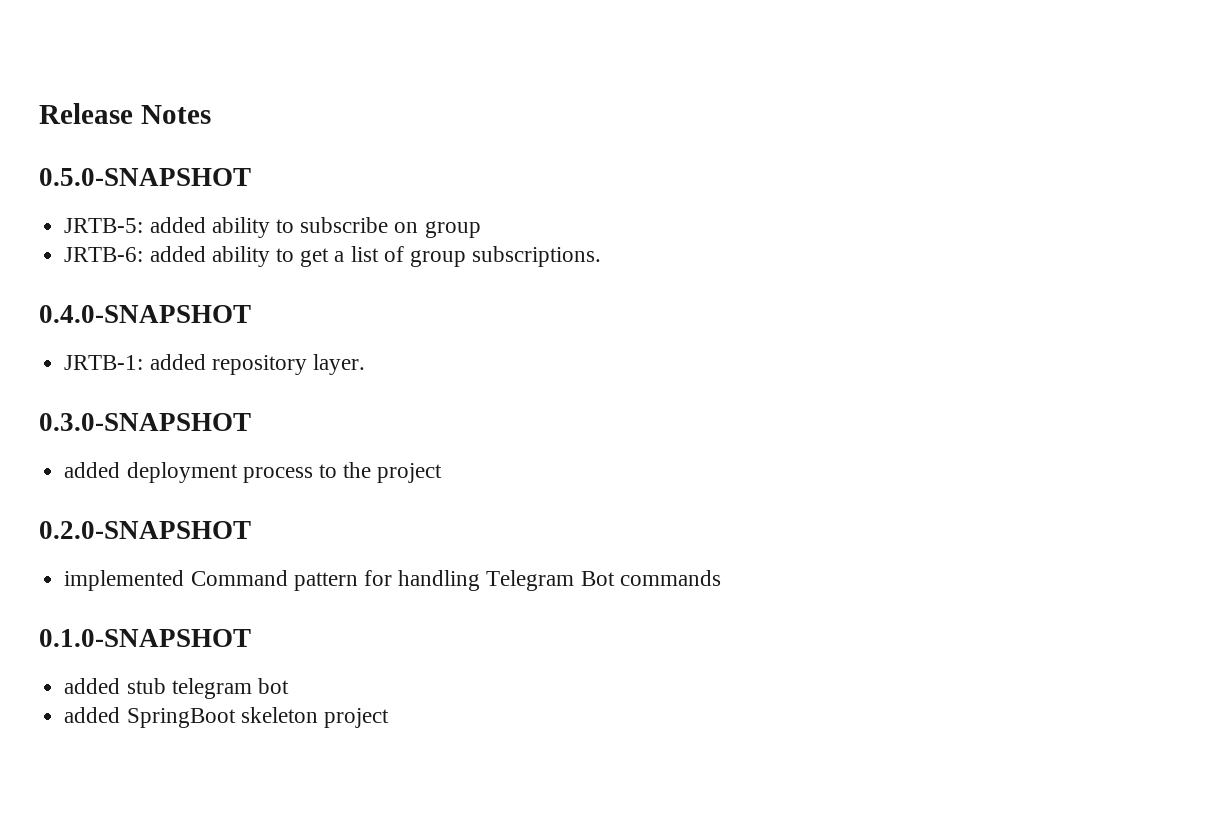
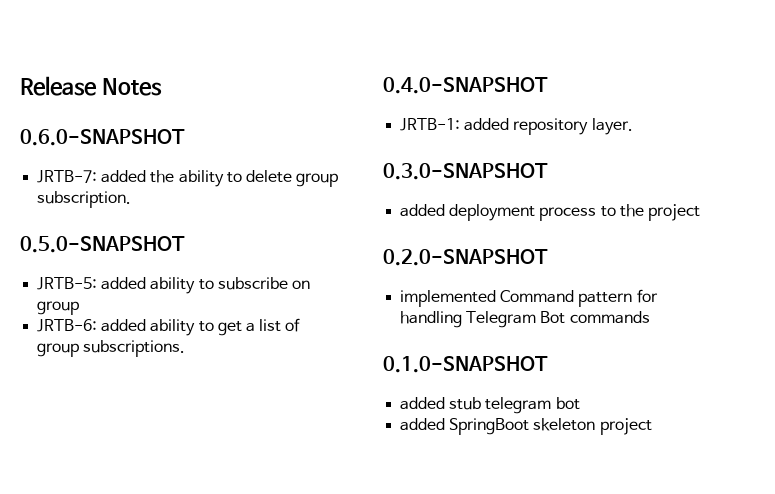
(211, 114) none -> [20,129,185,146] [37,170,339,187] [37,191,132,208] // 0.6.0-SNAPSHOT // JRTB-7: added the ability to delete group subscription.

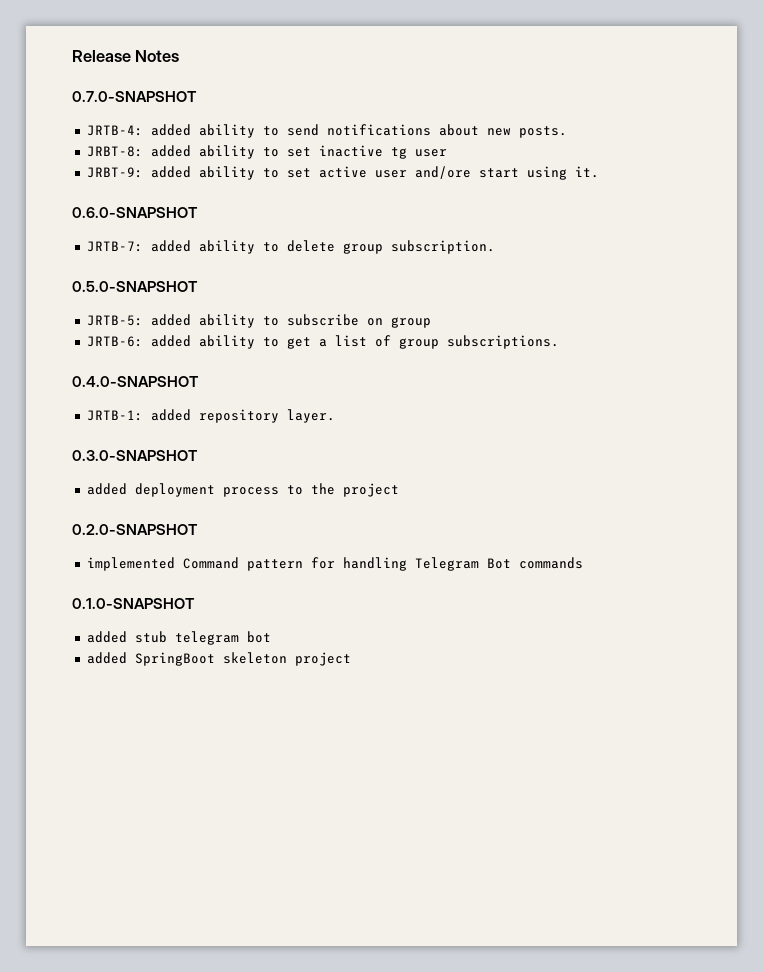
(162, 87) none -> [72,91,197,102] [86,124,567,138] [86,145,447,159] [86,166,599,180] // 0.7.0-SNAPSHOT // JRTB-4: added ability to send notifications about new posts. // JRBT-8: added ability to set inactive tg user // JRBT-9: added ability to set active user and/ore start using it.
[150,170,175,183] the -> (191, 246) none

